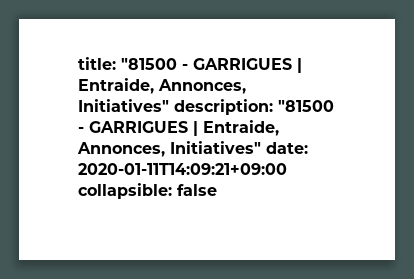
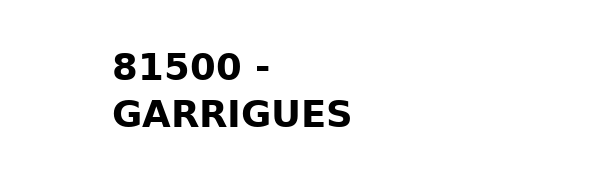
[78,57,302,73] [78,78,246,94] [78,99,334,115] [78,120,279,136] [77,141,308,157] [78,163,287,175] [78,183,217,199] title: "81500 - GARRIGUES | Entraide, Annonces, Initiatives" description: "81500 - GARRIGUES | Entraide, Annonces, Initiatives" date: 2020-01-11T14:09:21+09:00 collapsible: false -> [112,53,270,80] [112,100,353,127] 81500 - GARRIGUES

